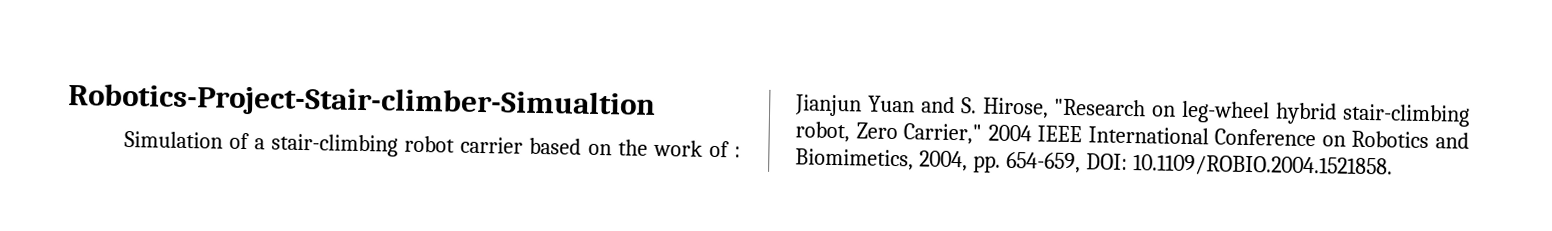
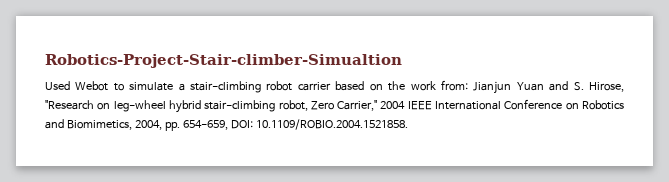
[123,130,250,150] Simulation of -> [45,81,174,91] Used Webot to simulate
[708,140,742,158] of : -> [440,80,468,91] from:

